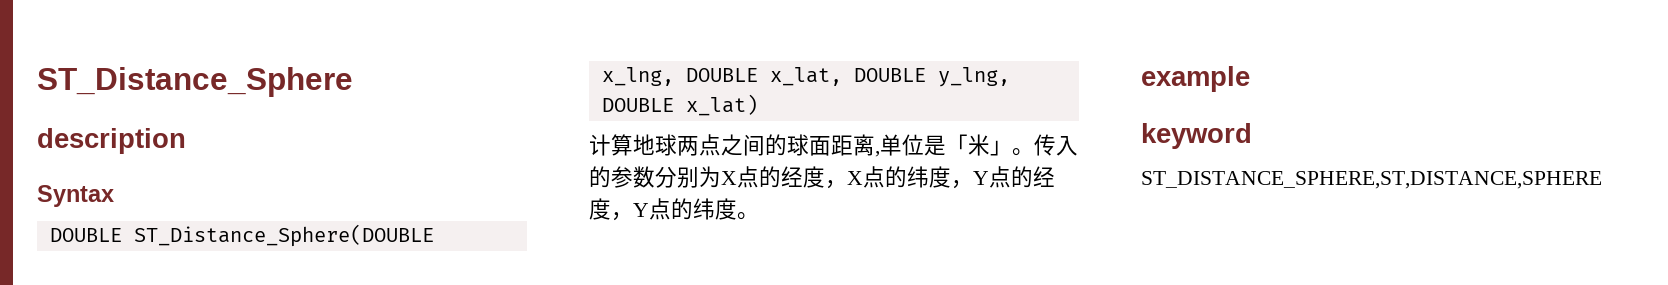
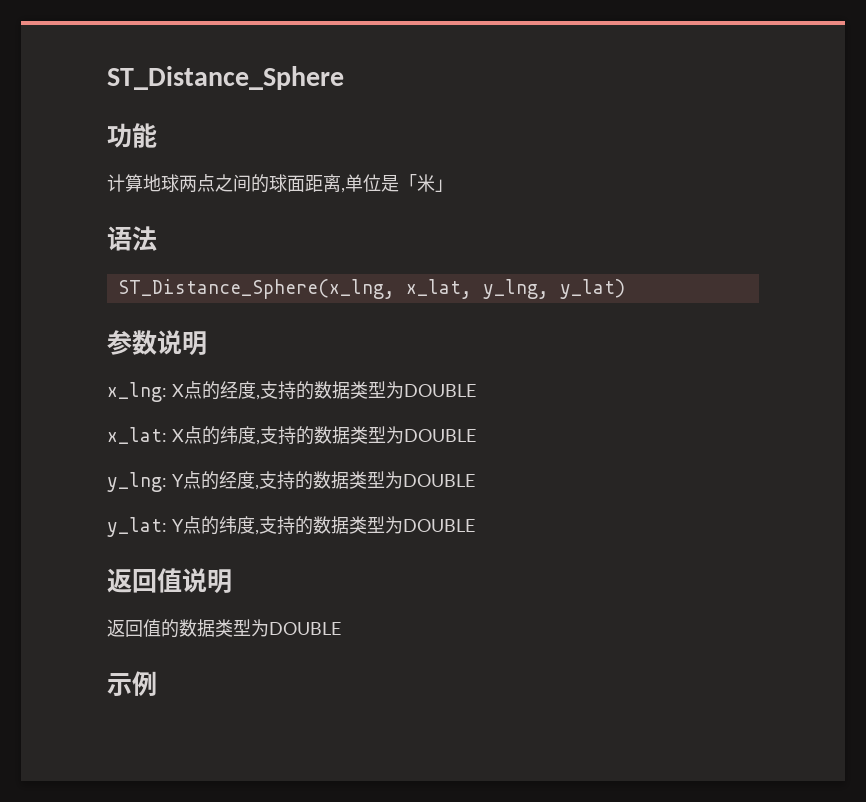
[37,128,186,154] [37,185,114,207] [49,224,434,247] [601,67,1010,87] [601,94,758,116] description // Syntax // DOUBLE ST_Distance_Sphere(DOUBLE x_lng, DOUBLE x_lat, DOUBLE y_lng, DOUBLE x_lat) -> [107,123,157,148] 功能
[1012,134,1078,156] [589,166,1055,189] [589,198,759,221] [1141,66,1250,92] [1141,123,1252,149] [1141,171,1602,189] 。传入的参数分别为X点的经度，X点的纬度，Y点的经度，Y点的纬度。 // example // keyword // ST_DISTANCE_SPHERE,ST,DISTANCE,SPHERE -> [107,226,157,251] [117,279,625,299] [107,330,207,356] [107,381,476,402] [107,426,476,445] [107,471,475,492] [107,516,475,537] [107,568,232,594] [107,619,341,638] [107,671,157,696] // 语法 // ST_Distance_Sphere(x_lng, x_lat, y_lng, y_lat) // 参数说明 // x_lng: X点的经度,支持的数据类型为DOUBLE // x_lat: X点的纬度,支持的数据类型为DOUBLE // y_lng: Y点的经度,支持的数据类型为DOUBLE // y_lat: Y点的纬度,支持的数据类型为DOUBLE // 返回值说明 // 返回值的数据类型为DOUBLE // 示例

